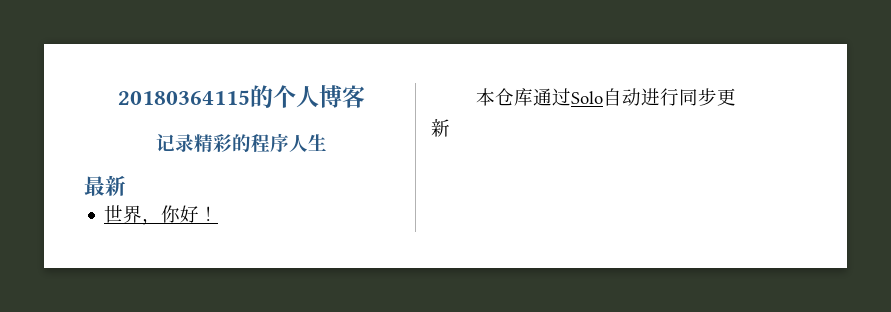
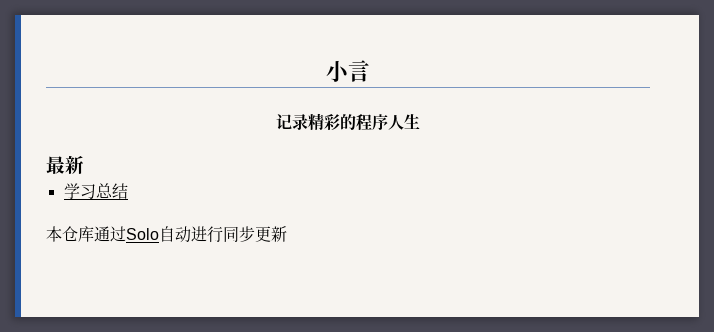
[118,85,365,108] 20180364115的个人博客 -> [326,60,370,82] 小言
[104,205,219,225] 世界，你好！ -> [63,183,128,199] 学习总结

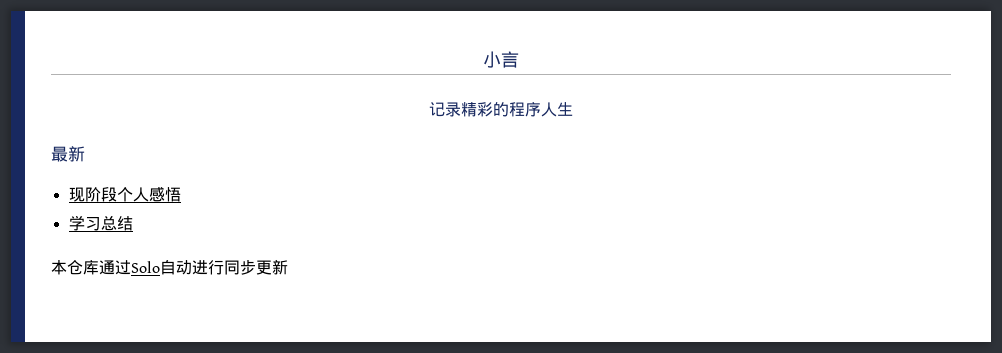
(84, 164) none -> [68,186,181,202] // 现阶段个人感悟

